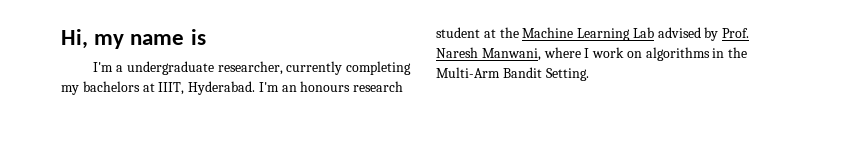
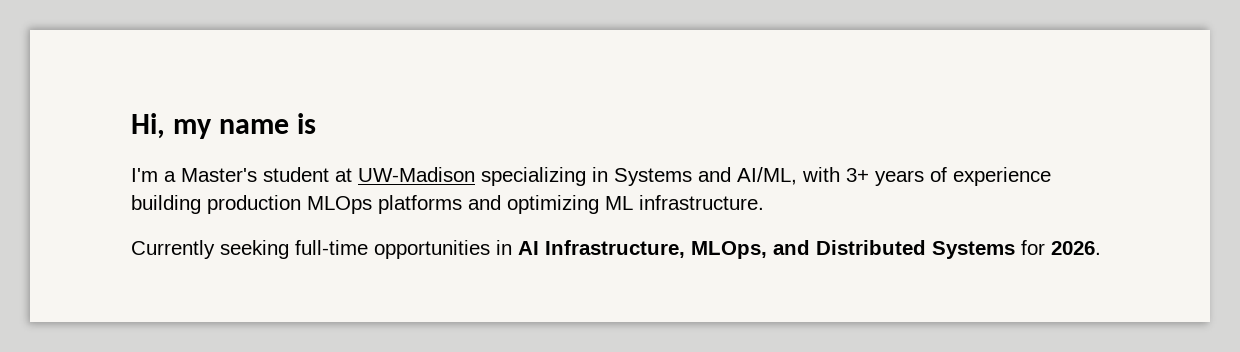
[126,61,412,75] [61,81,404,95] [436,27,750,41] [436,47,748,61] [436,67,589,81] undergraduate researcher, currently completing my bachelors at IIIT, Hyderabad. I'm an honours research student at the Machine Learning Lab advised by Prof. Naresh Manwani, where I work on algorithms in the Multi-Arm Bandit Setting. -> [181,167,1051,186] [131,195,764,214] [131,240,1101,259] Master's student at UW-Madison specializing in Systems and AI/ML, with 3+ years of experience building production MLOps platforms and optimizing ML infrastructure. // Currently seeking full-time opportunities in AI Infrastructure, MLOps, and Distributed Systems for 2026.

